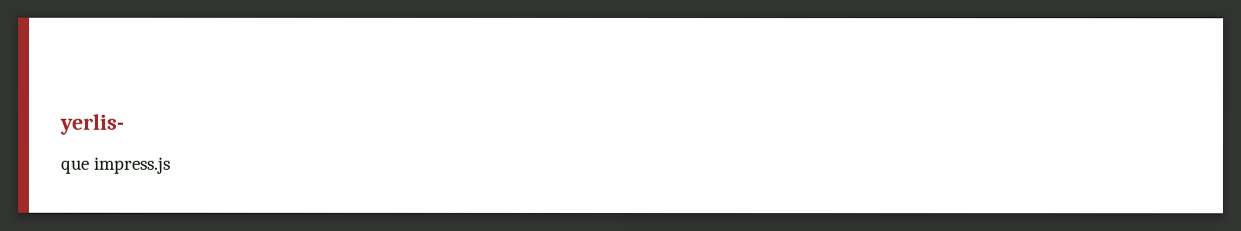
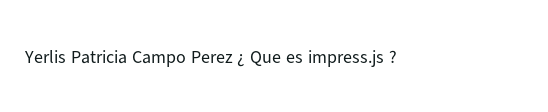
[59,113,125,135] [60,156,171,174] yerlis- // que impress.js -> [24,50,397,67] Yerlis Patricia Campo Perez ¿ Que es impress.js ?

